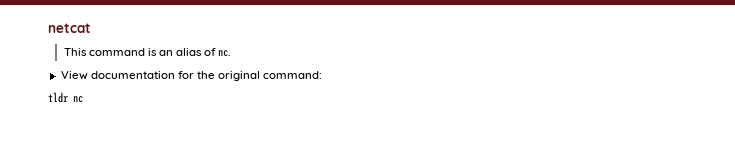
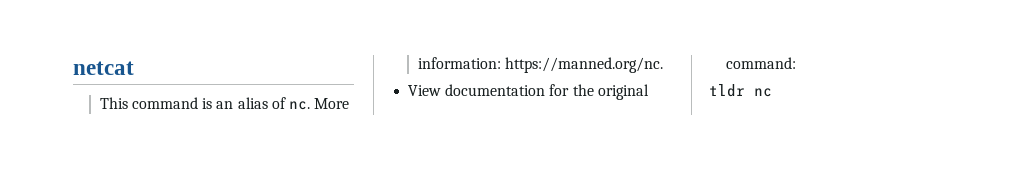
(232, 53) none -> [314,98,350,109] [417,57,663,73] More information: https://manned.org/nc.

